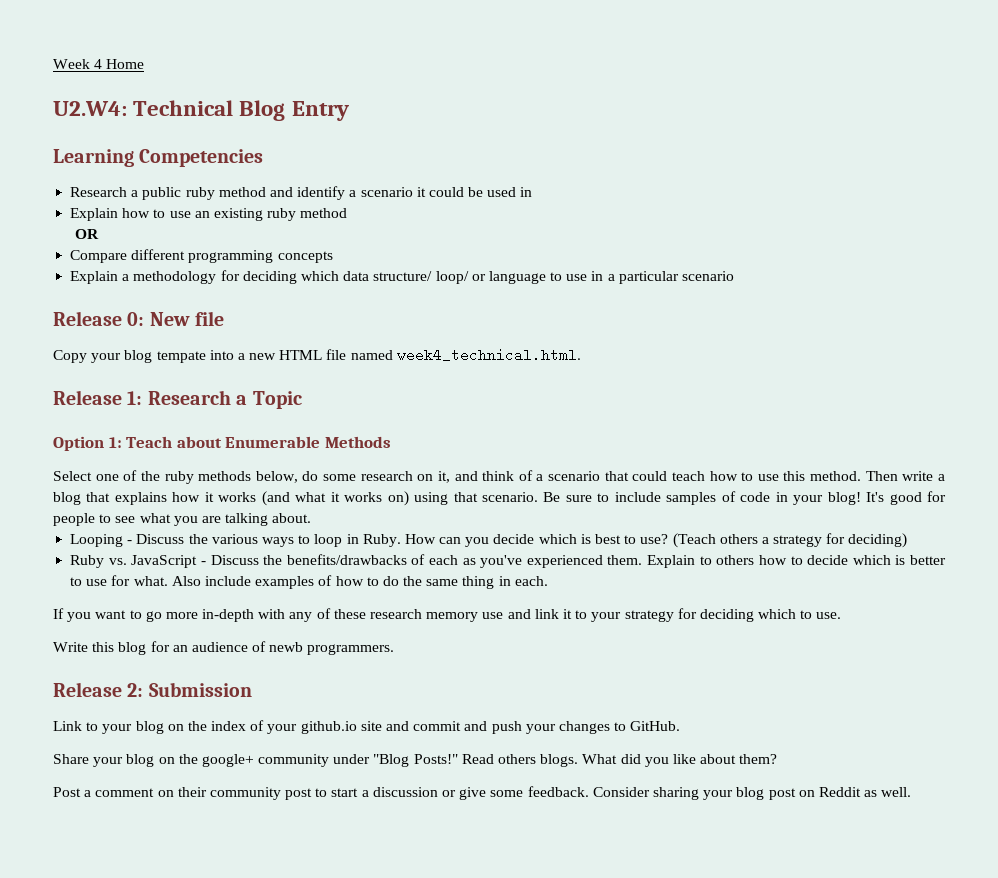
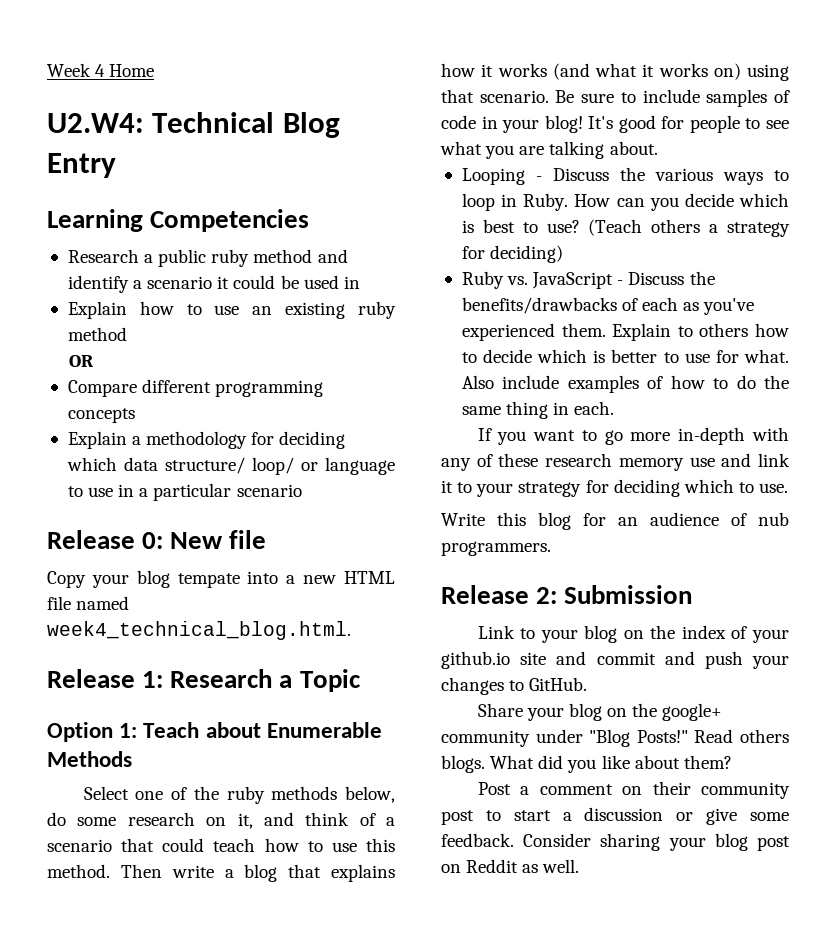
[396,348,581,362] week4_technical.html. -> [47,621,351,640] week4_technical_blog.html.
[269,642,304,652] newb -> [758,512,789,526] nub

